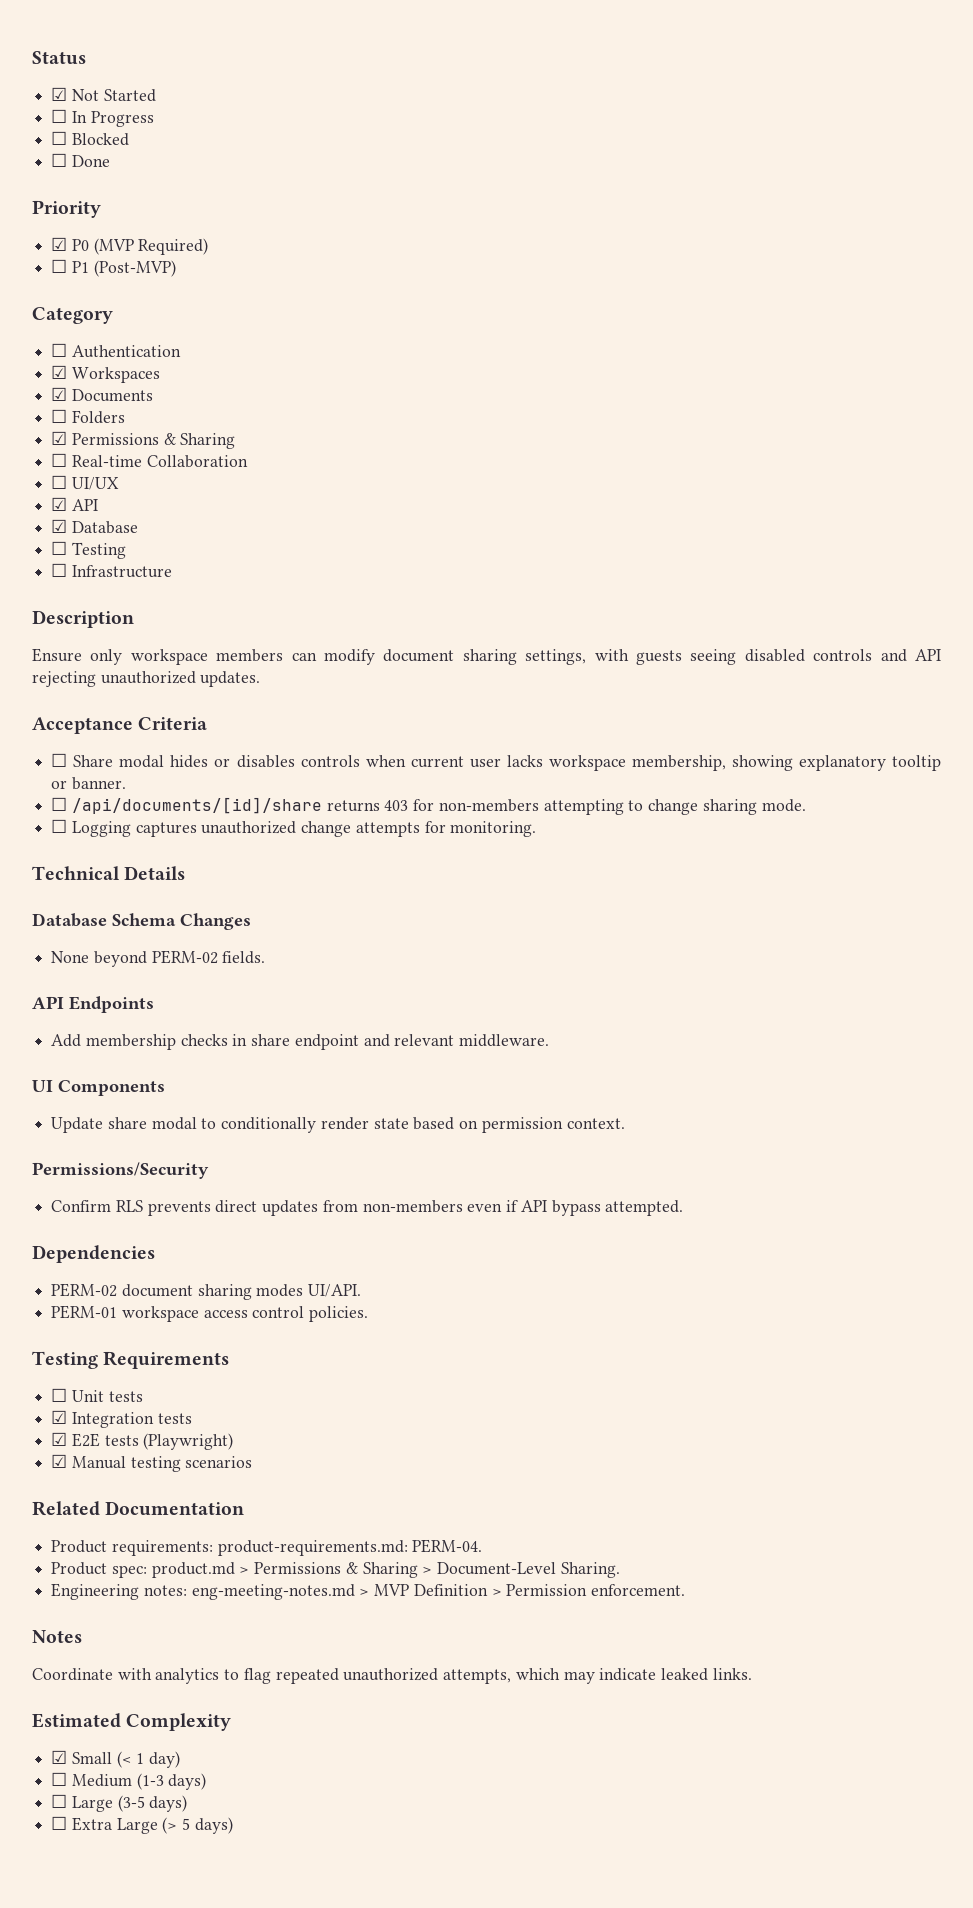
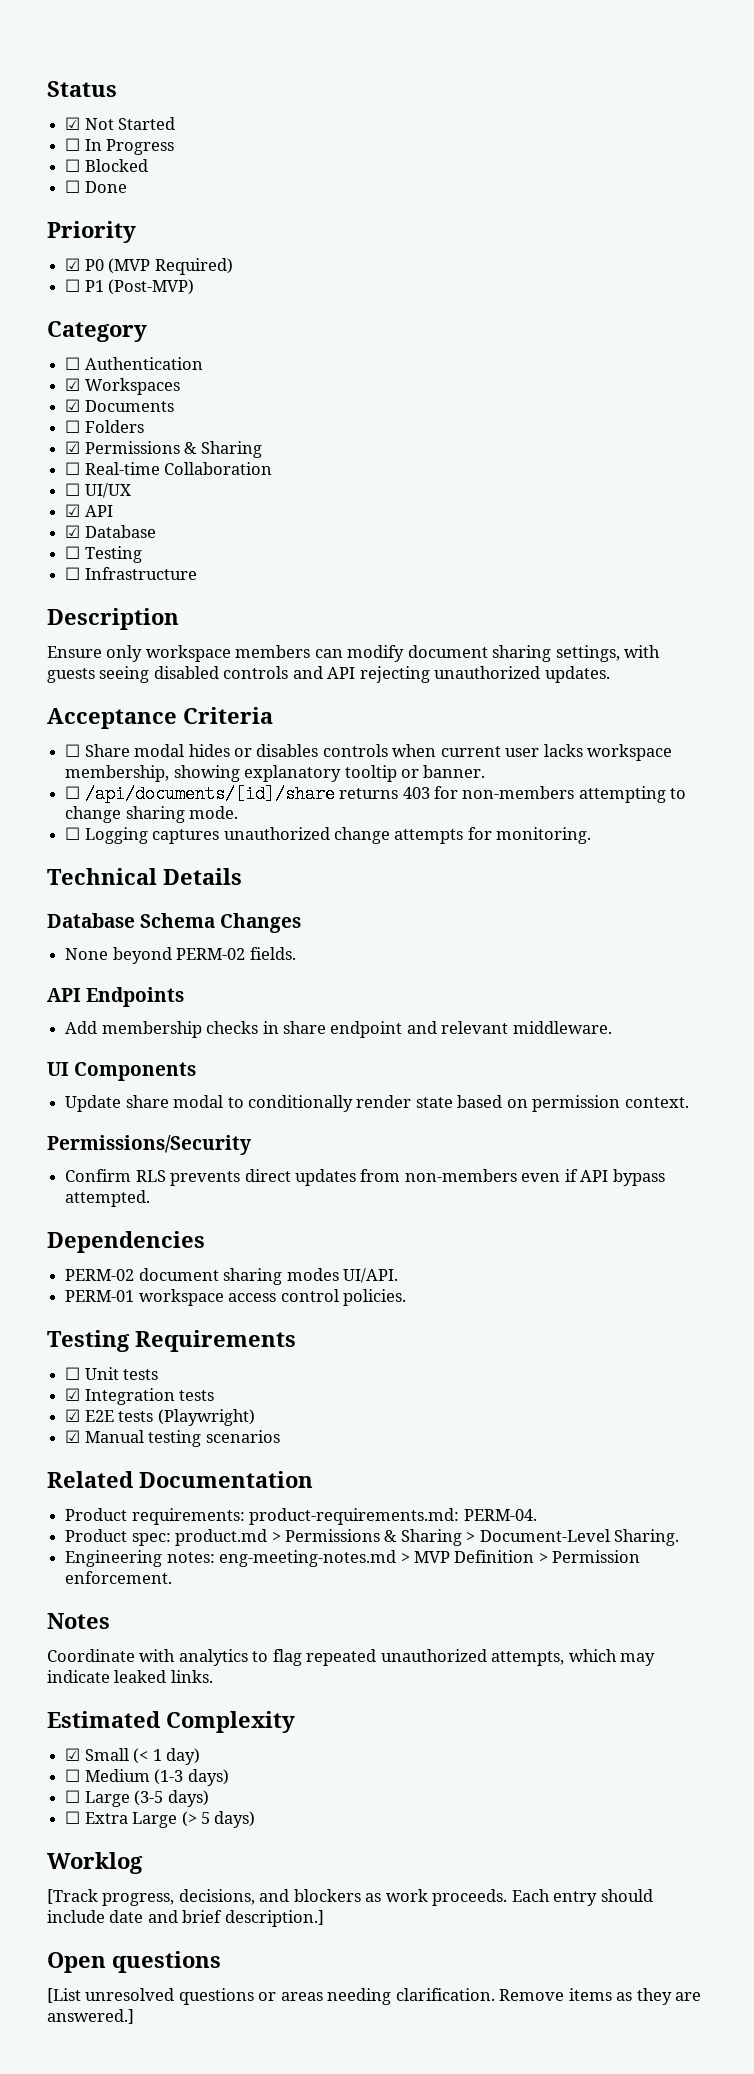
(233, 1825) none -> [47,1852,143,1874] [47,1889,653,1906] [47,1910,324,1927] [47,1951,221,1973] [47,1988,702,2005] [47,2009,134,2024] // Worklog // [Track progress, decisions, and blockers as work proceeds. Each entry should include date and brief description.] // Open questions // [List unresolved questions or areas needing clarification. Remove items as they are answered.]

